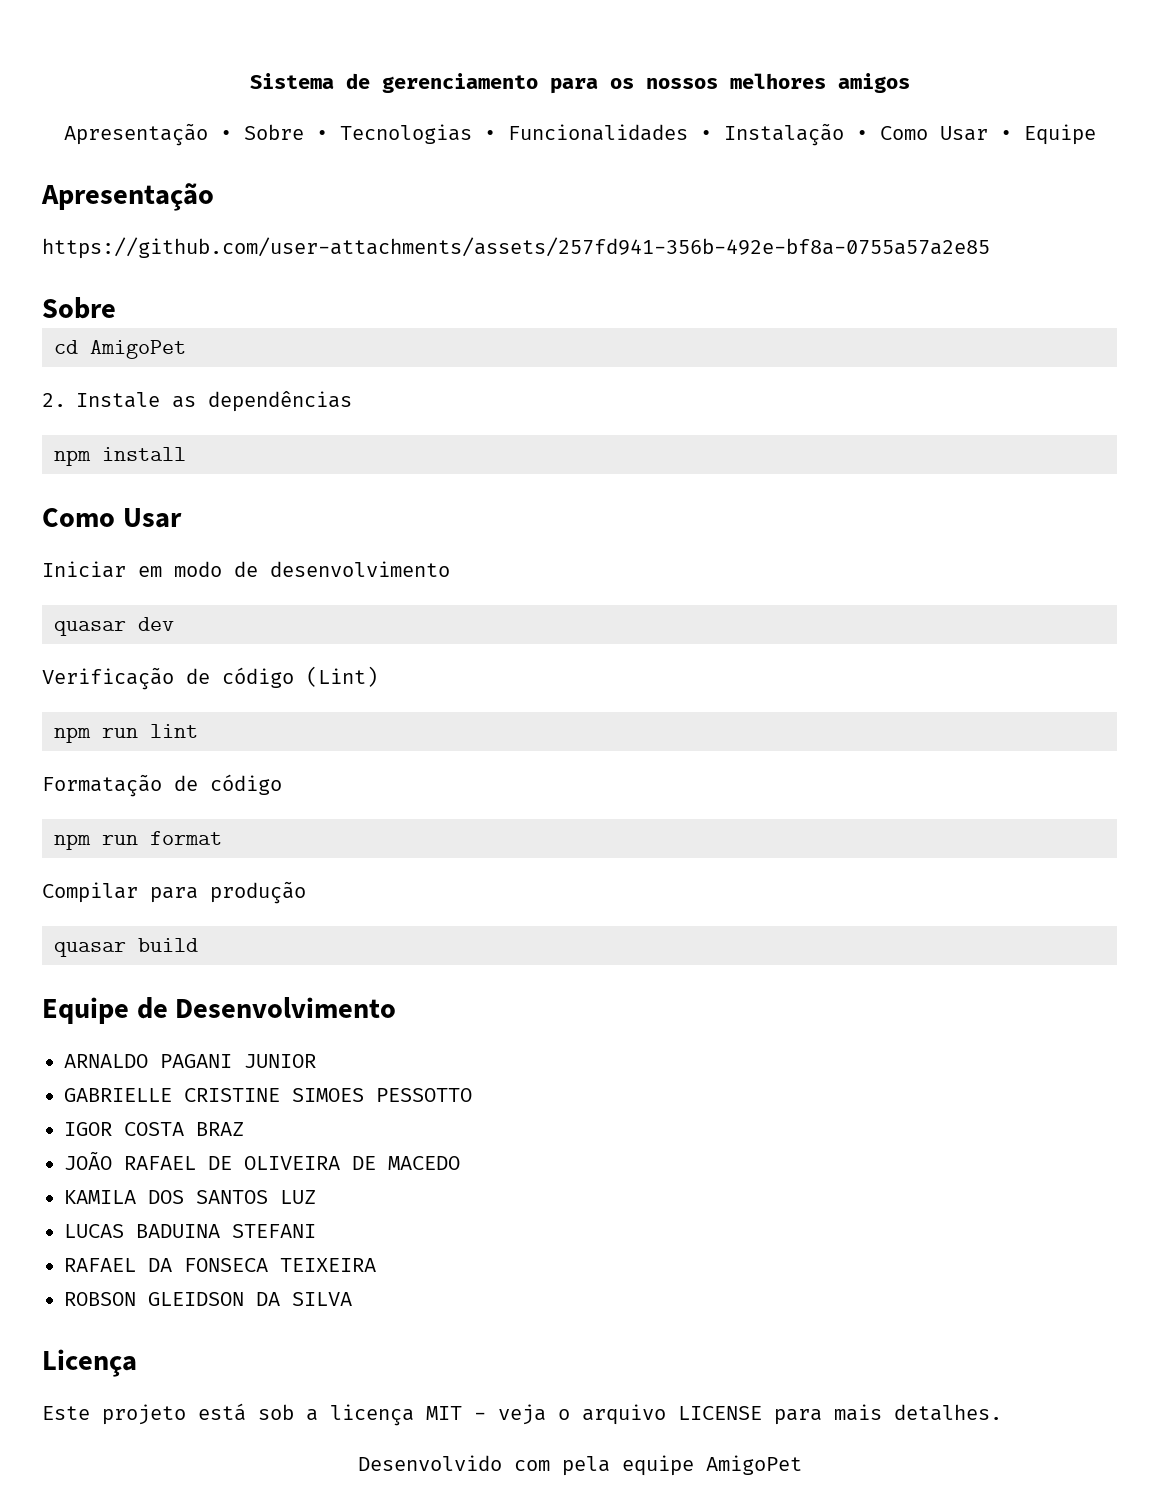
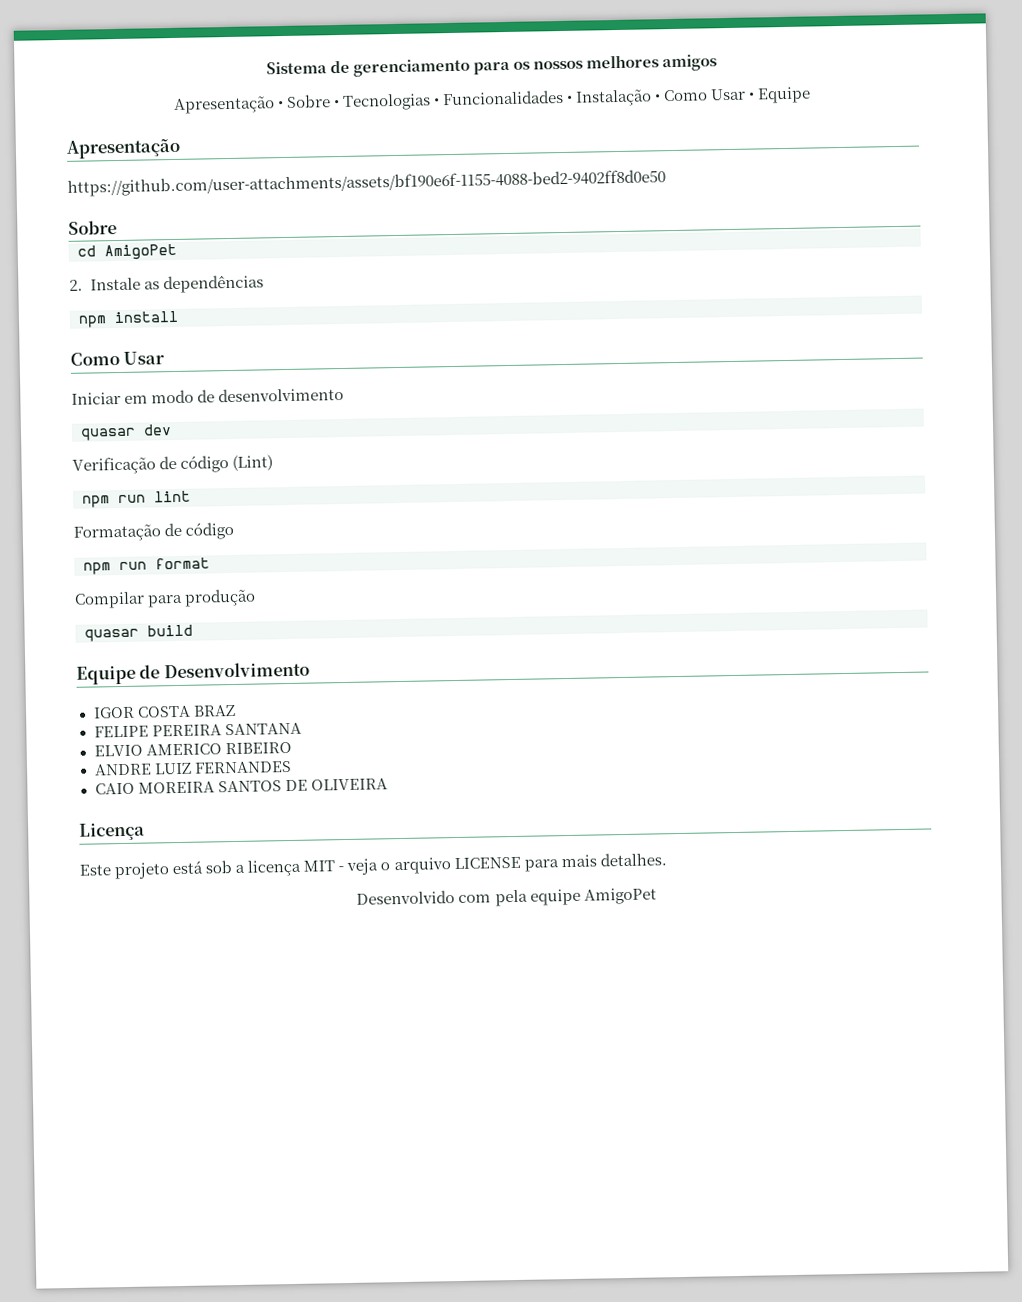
[42,237,990,259] https://github.com/user-attachments/assets/257fd941-356b-492e-bf8a-0755a57a2e85 -> [67,169,666,197] https://github.com/user-attachments/assets/bf190e6f-1155-4088-bed2-9402ff8d0e50
[64,1054,316,1068] [64,1088,472,1102] [64,1122,244,1136] [64,1151,460,1170] [64,1190,316,1204] [64,1224,316,1238] [64,1258,376,1272] [64,1292,352,1306] ARNALDO PAGANI JUNIOR // GABRIELLE CRISTINE SIMOES PESSOTTO // IGOR COSTA BRAZ // JOÃO RAFAEL DE OLIVEIRA DE MACEDO // KAMILA DOS SANTOS LUZ // LUCAS BADUINA STEFANI // RAFAEL DA FONSECA TEIXEIRA // ROBSON GLEIDSON DA SILVA -> [92,704,236,719] [93,722,302,738] [93,741,292,757] [93,760,292,776] [94,778,388,795] IGOR COSTA BRAZ // FELIPE PEREIRA SANTANA // ELVIO AMERICO RIBEIRO // ANDRE LUIZ FERNANDES // CAIO MOREIRA SANTOS DE OLIVEIRA

